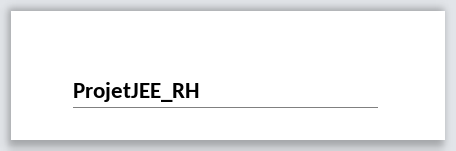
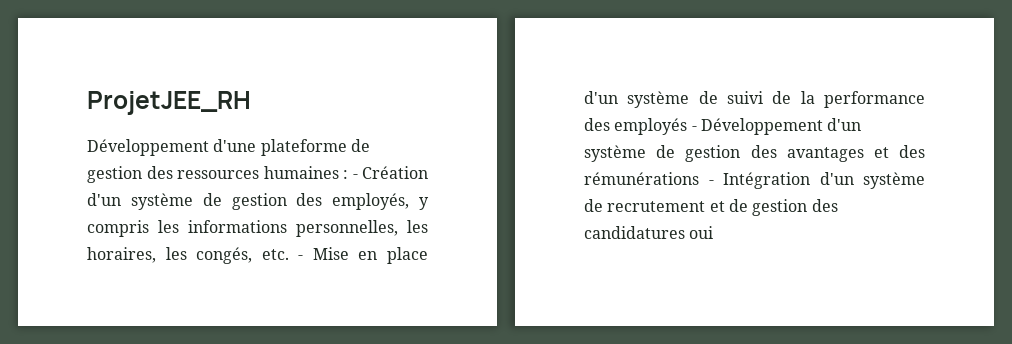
(200, 92) none -> [87,139,370,156] [87,166,428,183] [87,193,430,210] [87,220,428,237] [87,247,428,264] [584,91,925,108] [584,118,862,135] [584,145,925,162] [584,172,925,189] [584,199,838,216] [584,226,714,239] // Développement d'une plateforme de gestion des ressources humaines : - Création d'un système de gestion des employés, y compris les informations personnelles, les horaires, les congés, etc. - Mise en place d'un système de suivi de la performance des employés - Développement d'un système de gestion des avantages et des rémunérations - Intégration d'un système de recrutement et de gestion des candidatures oui

